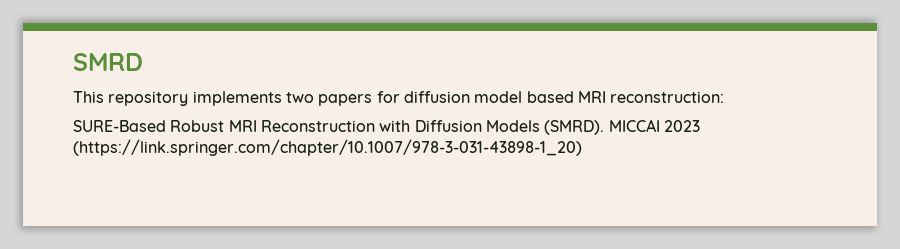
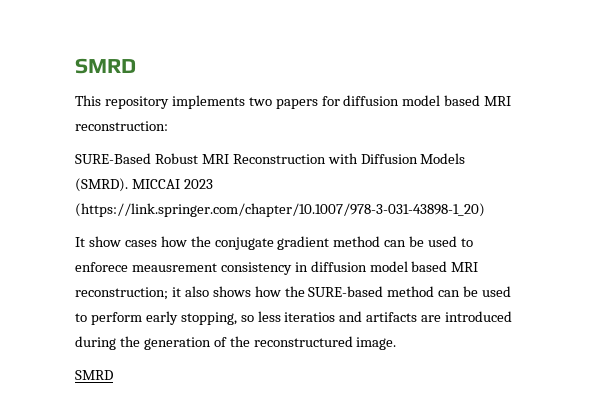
(582, 147) none -> [75,236,474,250] [75,261,479,275] [75,286,512,300] [75,311,513,325] [75,336,397,350] [75,370,113,380] // It show cases how the conjugate gradient method can be used to enforece meausrement consistency in diffusion model based MRI reconstruction; it also shows how the SURE-based method can be used to perform early stopping, so less iteratios and artifacts are introduced during the generation of the reconstructured image. // SMRD

